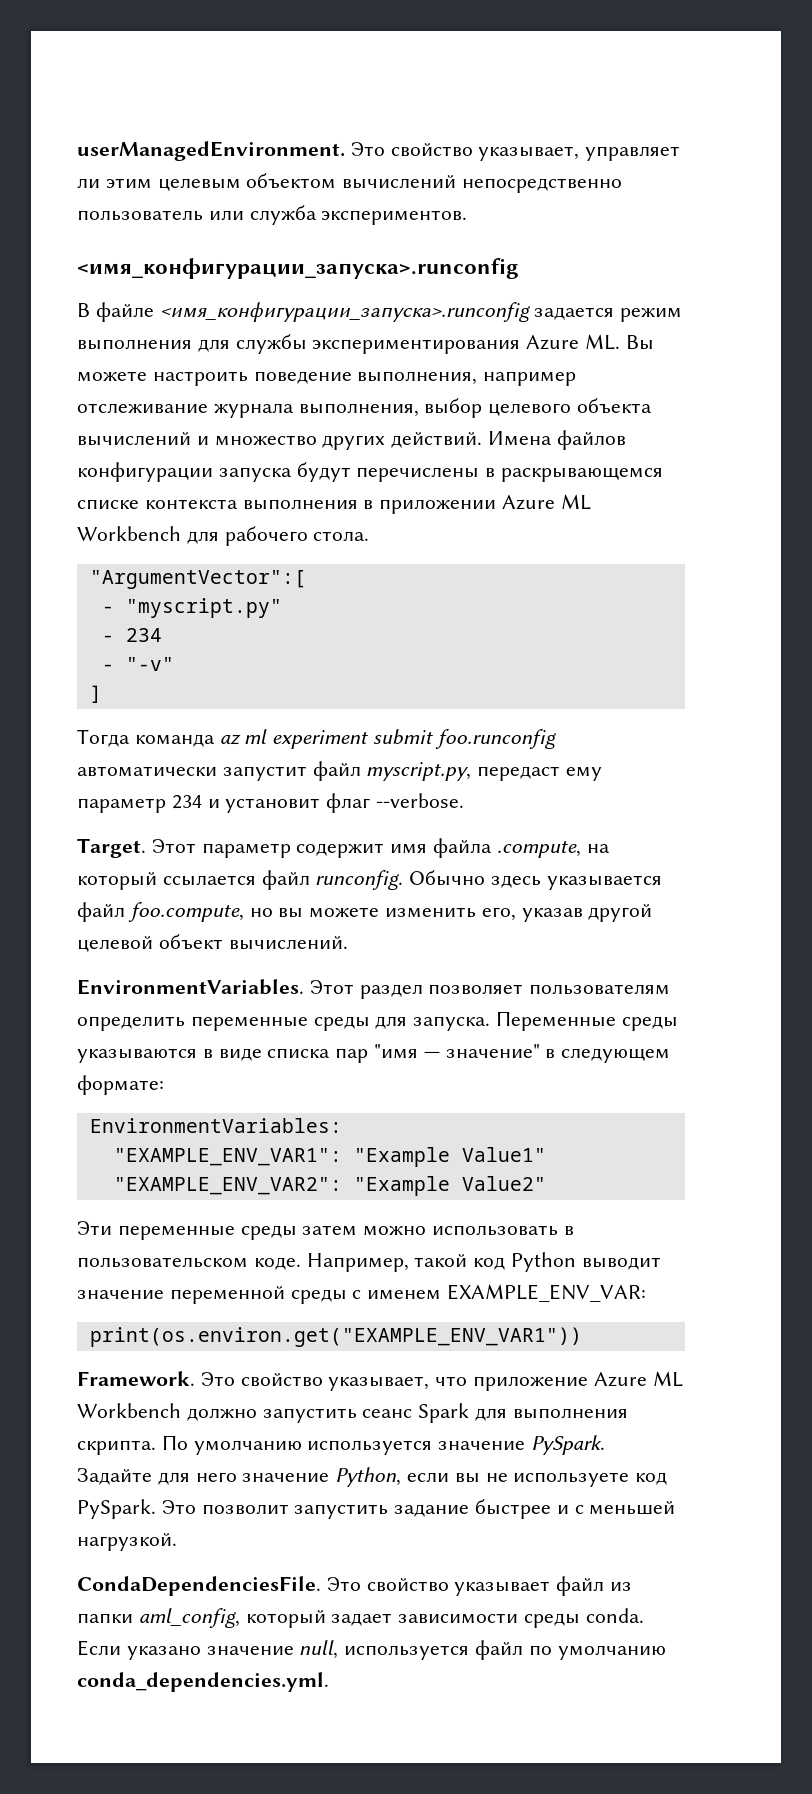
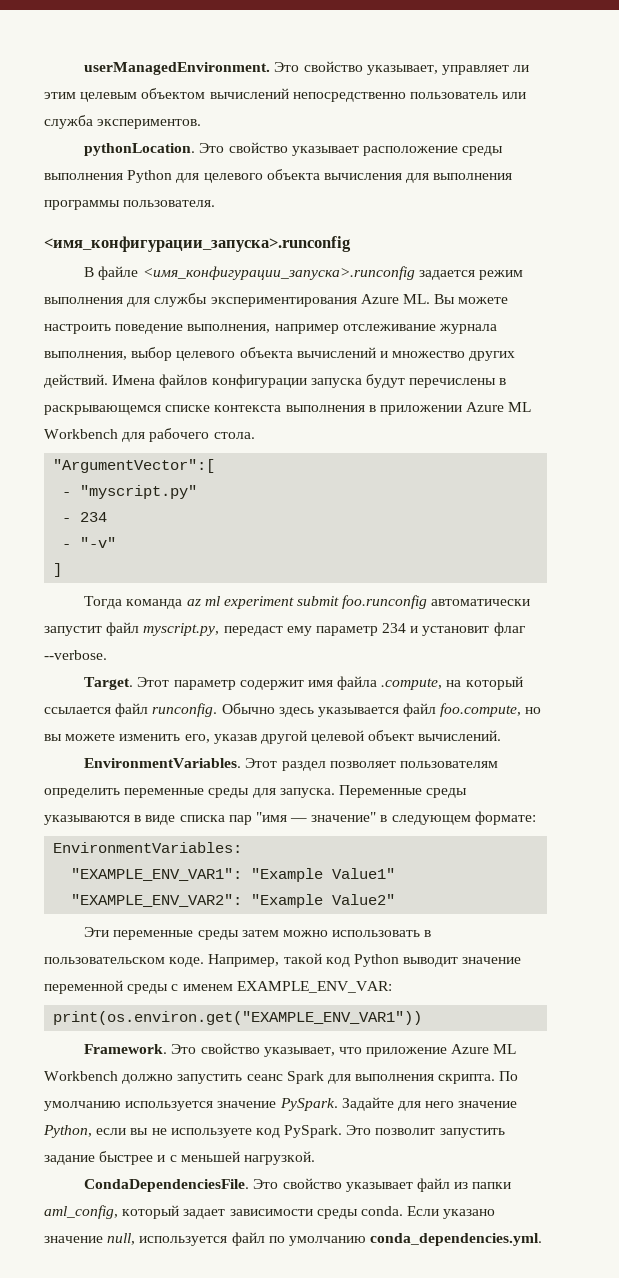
(468, 217) none -> [84,142,504,156] [44,169,513,183] [44,200,216,210] // pythonLocation. Это свойство указывает расположение среды выполнения Python для целевого объекта вычисления для выполнения программы пользователя.

